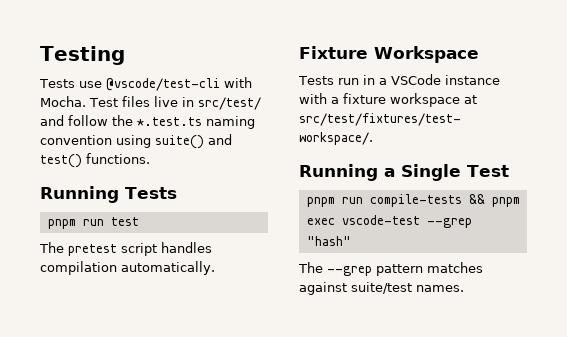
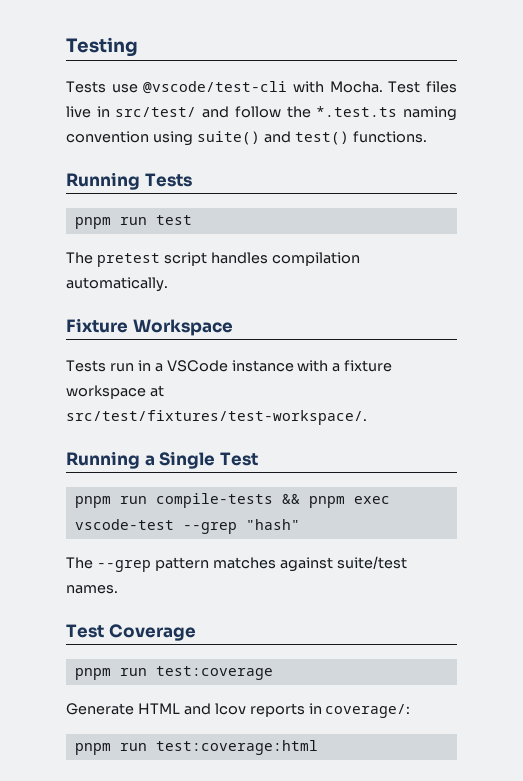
(464, 288) none -> [66,624,196,641] [74,666,273,680] [66,703,411,718] [74,740,318,755] // Test Coverage // pnpm run test:coverage // Generate HTML and lcov reports in coverage/: // pnpm run test:coverage:html

